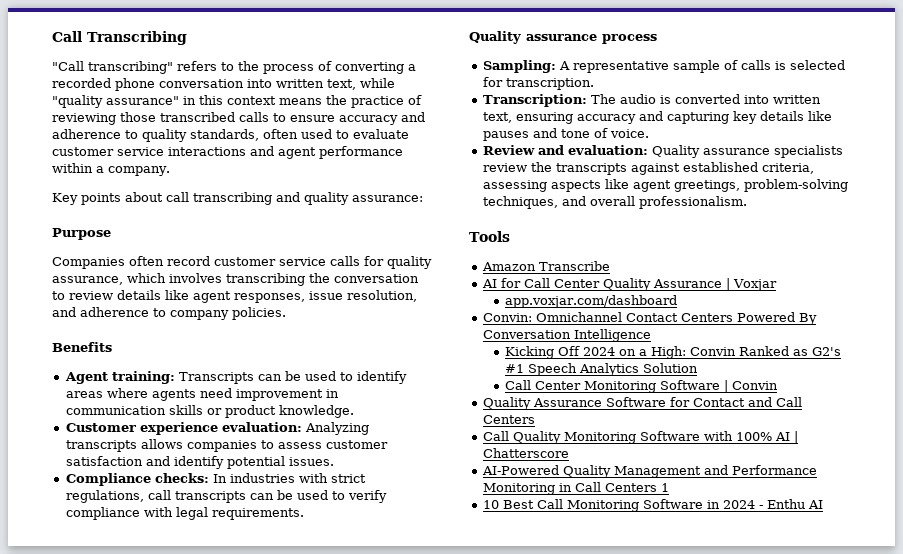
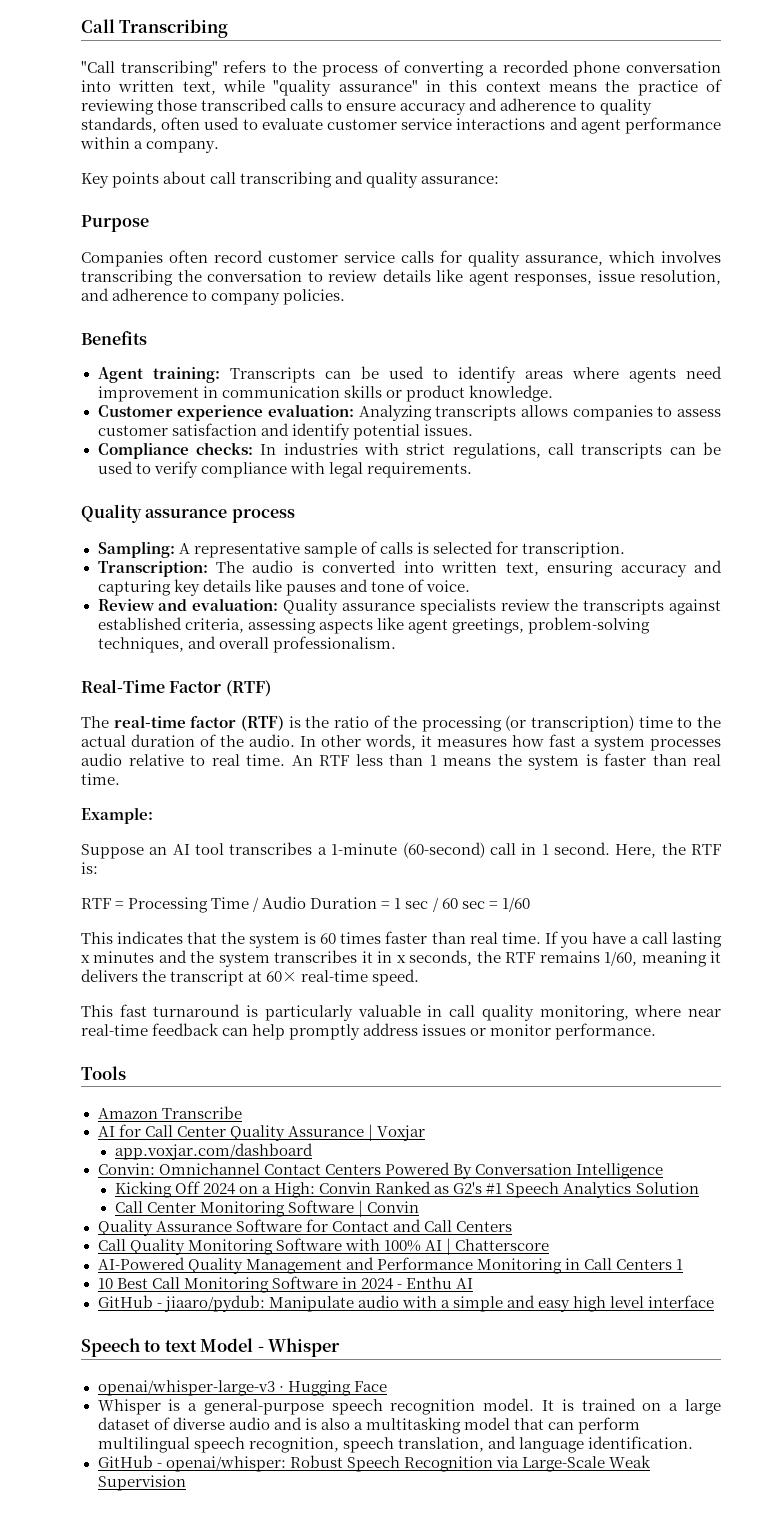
(747, 202) none -> [81,679,271,697] [81,715,721,732] [81,734,721,751] [81,753,721,770] [81,773,120,785] [81,807,153,824] [81,842,722,859] [81,862,98,874] [81,896,530,913] [81,931,722,948] [81,950,721,967] [81,969,420,986] [81,1004,722,1021] [81,1023,657,1040] // Real-Time Factor (RTF) // The real-time factor (RTF) is the ratio of the processing (or transcription) time to the actual duration of the audio. In other words, it measures how fast a system processes audio relative to real time. An RTF less than 1 means the system is faster than real time. // Example: // Suppose an AI tool transcribes a 1‑minute (60‑second) call in 1 second. Here, the RTF is: // RTF = Processing Time / Audio Duration = 1 sec / 60 sec = 1/60 // This indicates that the system is 60 times faster than real time. If you have a call lasting x minutes and the system transcribes it in x seconds, the RTF remains 1/60, meaning it delivers the transcript at 60× real-time speed. // This fast turnaround is particularly valuable in call quality monitoring, where near real‑time feedback can help promptly address issues or monitor performance.
(823, 504) none -> [97,1295,715,1312] [81,1338,341,1357] [97,1380,387,1396] [97,1398,721,1415] [97,1417,641,1434] [97,1436,693,1453] [97,1455,651,1472] [97,1475,186,1491] // GitHub - jiaaro/pydub: Manipulate audio with a simple and easy high level interface // Speech to text Model - Whisper // openai/whisper-large-v3 · Hugging Face // Whisper is a general-purpose speech recognition model. It is trained on a large dataset of diverse audio and is also a multitasking model that can perform multilingual speech recognition, speech translation, and language identification. // GitHub - openai/whisper: Robust Speech Recognition via Large-Scale Weak Supervision

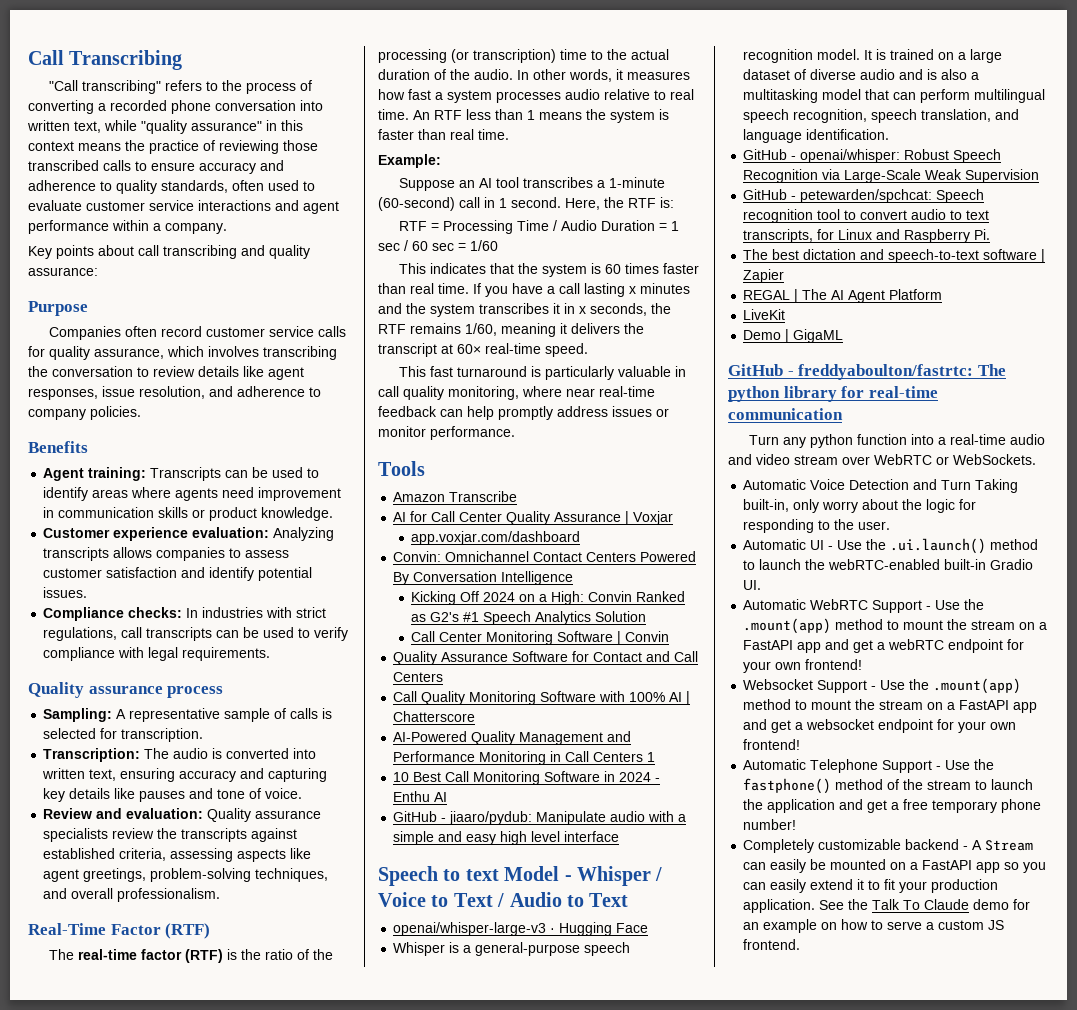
(341, 1347) none -> [655,867,663,881] [378,892,629,907] / Voice to Text / Audio to Text
(186, 1483) none -> [743,189,985,203] [743,209,990,223] [743,229,991,243] [743,249,1046,263] [743,269,785,283] [743,289,943,303] [743,309,786,320] [743,329,844,343] [728,364,1006,380] [728,386,938,402] [728,408,843,420] [748,434,1045,448] [728,454,1036,465] [743,479,1019,493] [743,499,977,513] [743,519,891,533] [743,538,1039,554] [743,559,1034,570] [743,580,762,590] [743,599,985,613] [743,618,1048,634] [743,639,1025,653] [743,659,863,673] [743,678,1022,694] [743,699,1038,713] [743,719,1017,733] [743,739,801,750] [743,759,995,773] [743,778,1034,794] [743,799,1042,813] [743,819,797,830] [743,839,1034,853] [743,859,1047,873] [743,879,999,893] [743,899,1031,913] [743,919,1005,933] [743,939,801,950] // GitHub - petewarden/spchcat: Speech recognition tool to convert audio to text transcripts, for Linux and Raspberry Pi. // The best dictation and speech-to-text software | Zapier // REGAL | The AI Agent Platform // LiveKit // Demo | GigaML // GitHub - freddyaboulton/fastrtc: The python library for real-time communication // Turn any python function into a real-time audio and video stream over WebRTC or WebSockets. // Automatic Voice Detection and Turn Taking built-in, only worry about the logic for responding to the user. // Automatic UI - Use the .ui.launch() method to launch the webRTC-enabled built-in Gradio UI. // Automatic WebRTC Support - Use the .mount(app) method to mount the stream on a FastAPI app and get a webRTC endpoint for your own frontend! // Websocket Support - Use the .mount(app) method to mount the stream on a FastAPI app and get a websocket endpoint for your own frontend! // Automatic Telephone Support - Use the fastphone() method of the stream to launch the application and get a free temporary phone number! // Completely customizable backend - A Stream can easily be mounted on a FastAPI app so you can easily extend it to fit your production application. See the Talk To Claude demo for an example on how to serve a custom JS frontend.

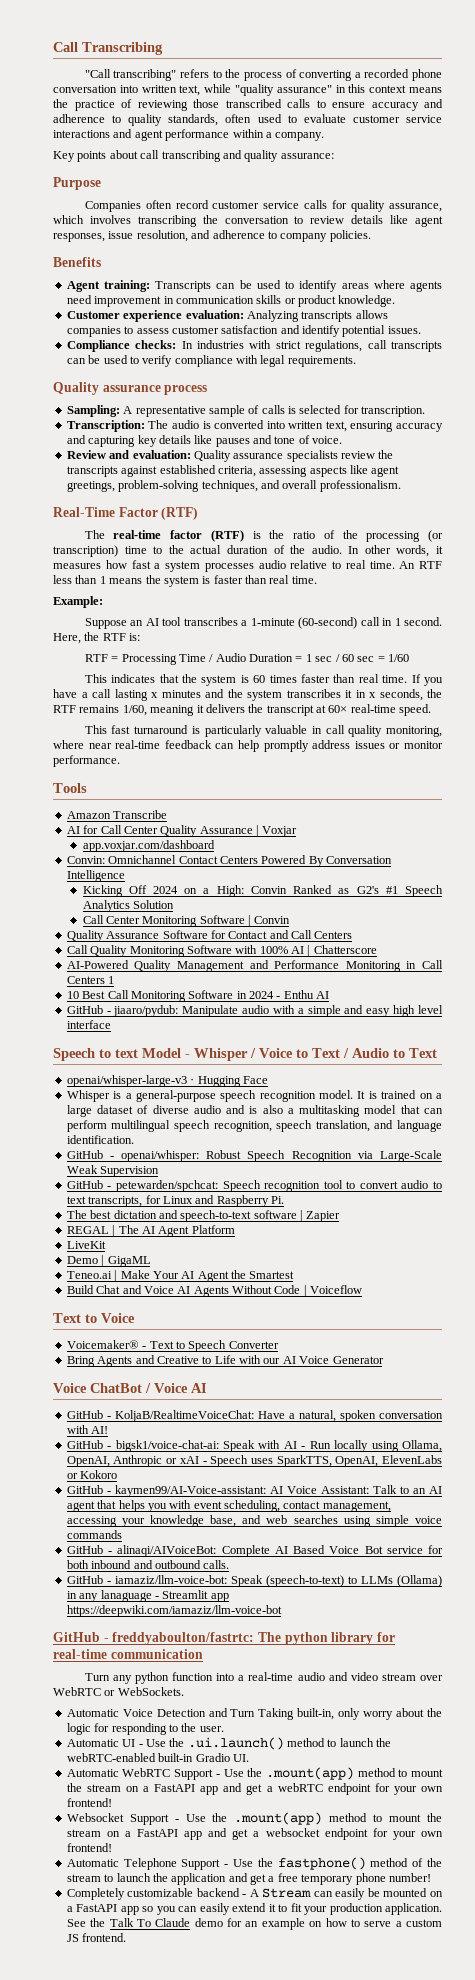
(844, 336) none -> [66,1270,295,1282] [66,1285,363,1297] [53,1313,135,1323] [66,1340,279,1352] [66,1355,384,1367] [53,1383,207,1393] [66,1410,443,1422] [66,1425,109,1434] [66,1440,443,1452] [66,1455,443,1467] [66,1470,118,1479] [66,1485,442,1497] [66,1500,391,1512] [66,1515,443,1527] [66,1530,122,1539] [66,1545,443,1557] [66,1560,230,1569] [66,1575,442,1587] [66,1590,229,1602] [66,1605,282,1617] // Teneo.ai | Make Your AI Agent the Smartest // Build Chat and Voice AI Agents Without Code | Voiceflow // Text to Voice // Voicemaker® - Text to Speech Converter // Bring Agents and Creative to Life with our AI Voice Generator // Voice ChatBot / Voice AI // GitHub - KoljaB/RealtimeVoiceChat: Have a natural, spoken conversation with AI! // GitHub - bigsk1/voice-chat-ai: Speak with AI - Run locally using Ollama, OpenAI, Anthropic or xAI - Speech uses SparkTTS, OpenAI, ElevenLabs or Kokoro // GitHub - kaymen99/AI-Voice-assistant: AI Voice Assistant: Talk to an AI agent that helps you with event scheduling, contact management, accessing your knowledge base, and web searches using simple voice commands // GitHub - alinaqi/AIVoiceBot: Complete AI Based Voice Bot service for both inbound and outbound calls. // GitHub - iamaziz/llm-voice-bot: Speak (speech-to-text) to LLMs (Ollama) in any lanaguage - Streamlit app https://deepwiki.com/iamaziz/llm-voice-bot

